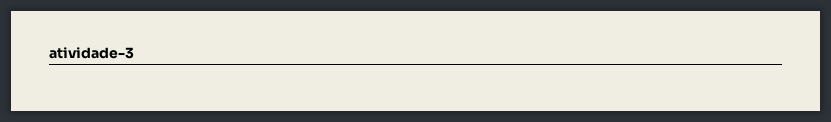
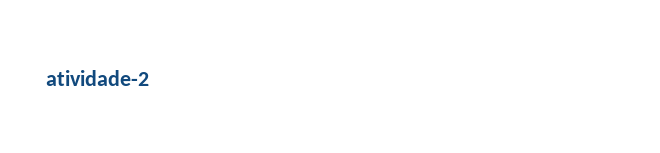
[49,47,134,59] atividade-3 -> [46,70,149,86] atividade-2

